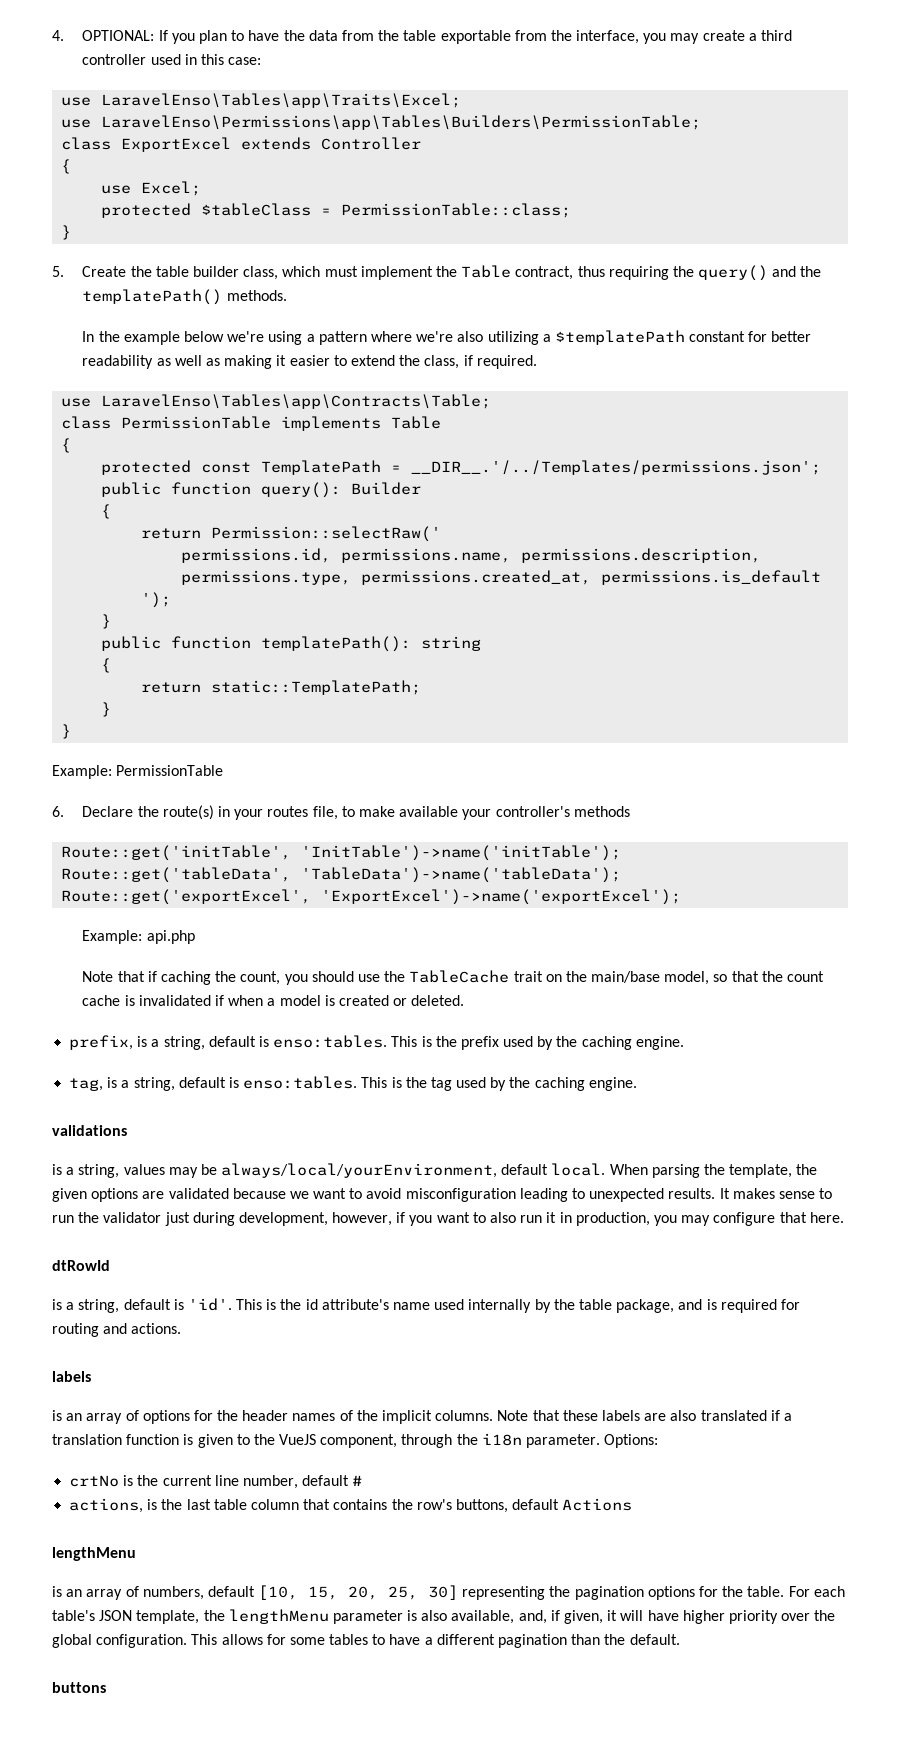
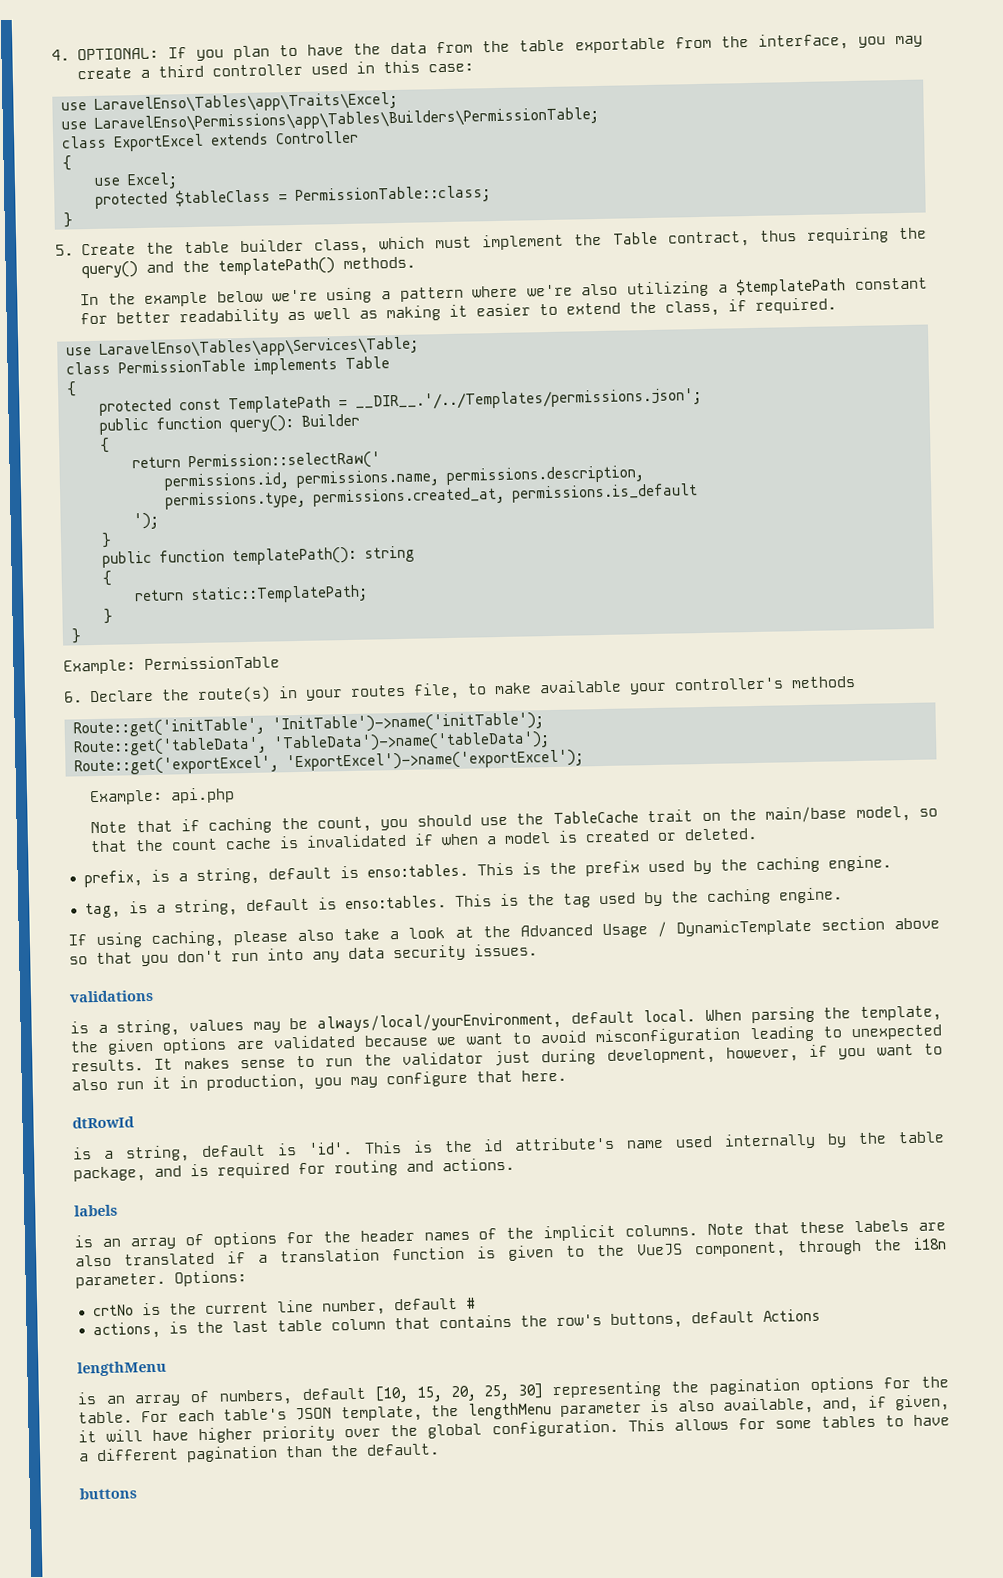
[101,394,492,409] LaravelEnso\Tables\app\Contracts\Table; -> [99,336,419,359] LaravelEnso\Tables\app\Services\Table;
(637, 1084) none -> [68,917,941,949] [69,943,538,967] // If using caching, please also take a look at the Advanced Usage / DynamicTemplate section above so that you don't run into any data security issues.

